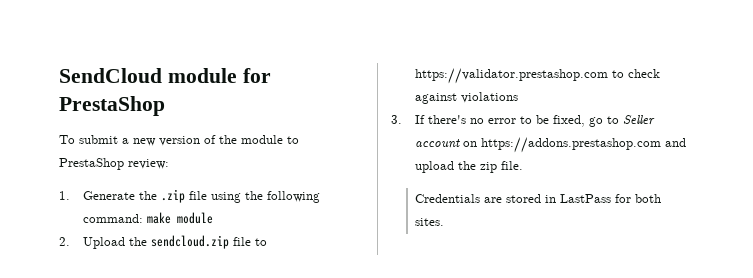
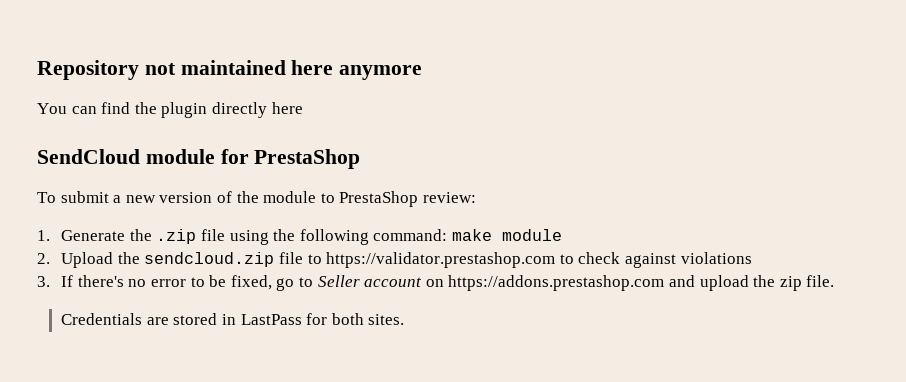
(59, 75) none -> [37,60,423,80] [37,102,303,118] Repository not maintained here anymore // You can find the plugin directly here //

